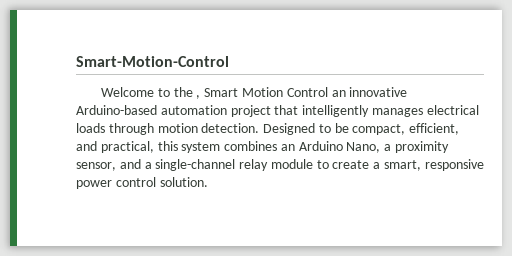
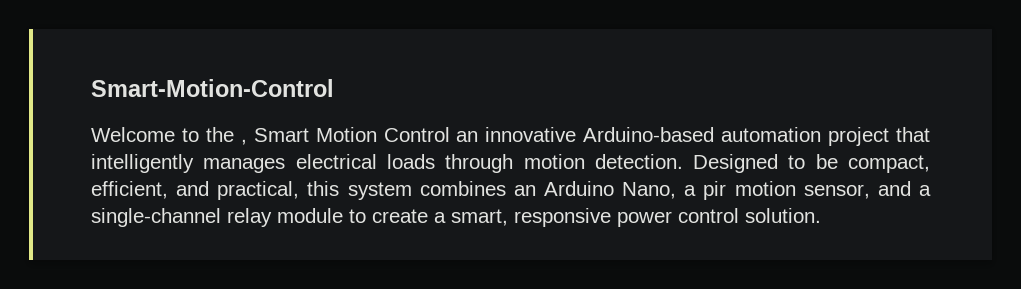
[395,141,450,153] proximity -> [703,181,796,200] pir motion

